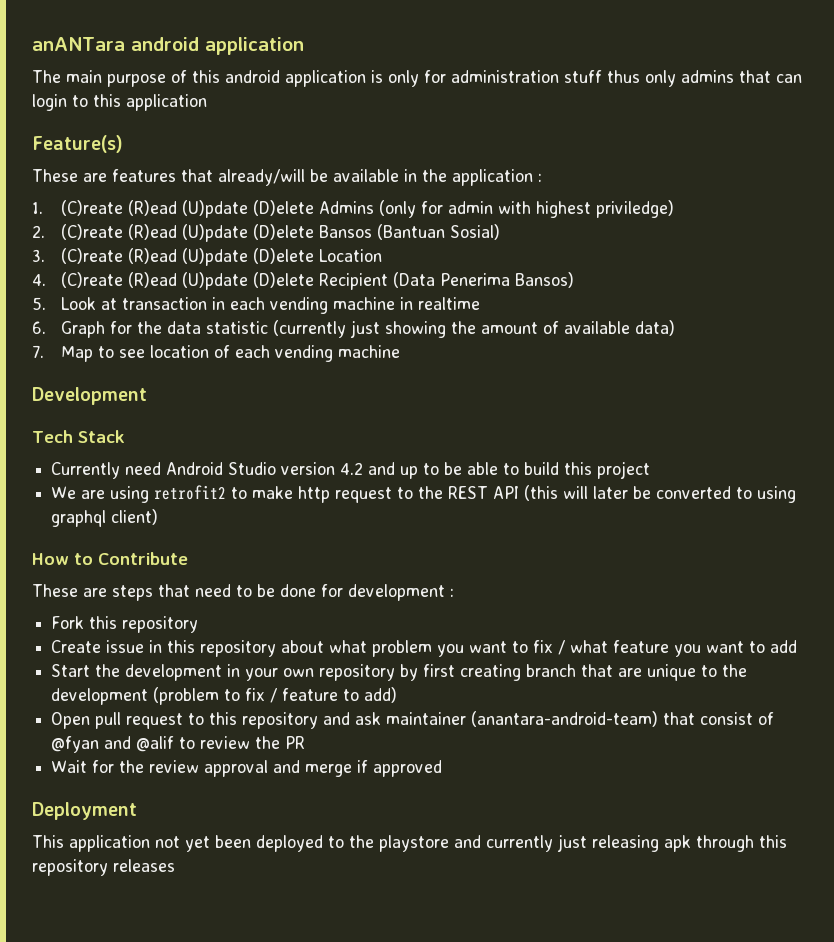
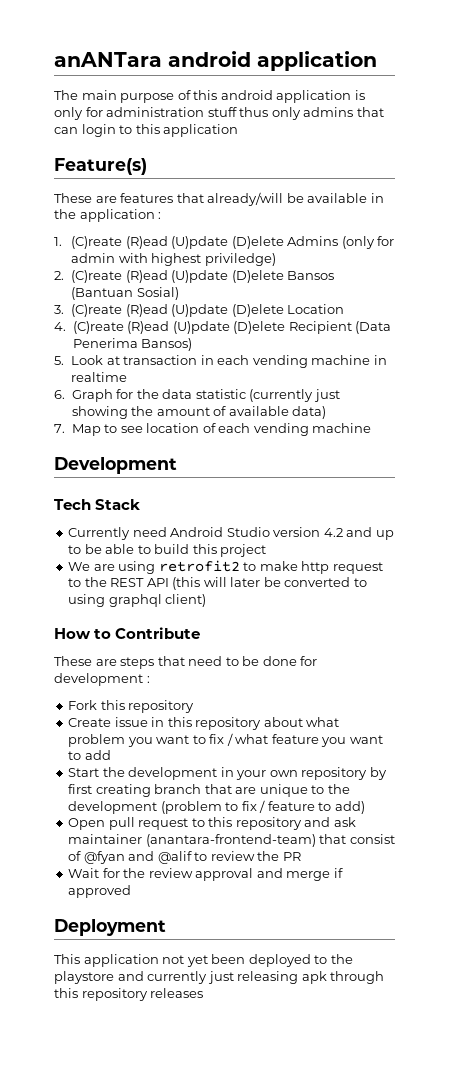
[471,711,659,727] (anantara-android-team) -> [145,834,316,847] (anantara-frontend-team)

